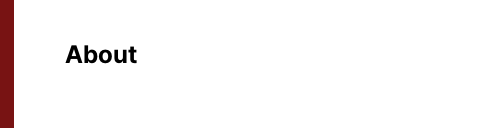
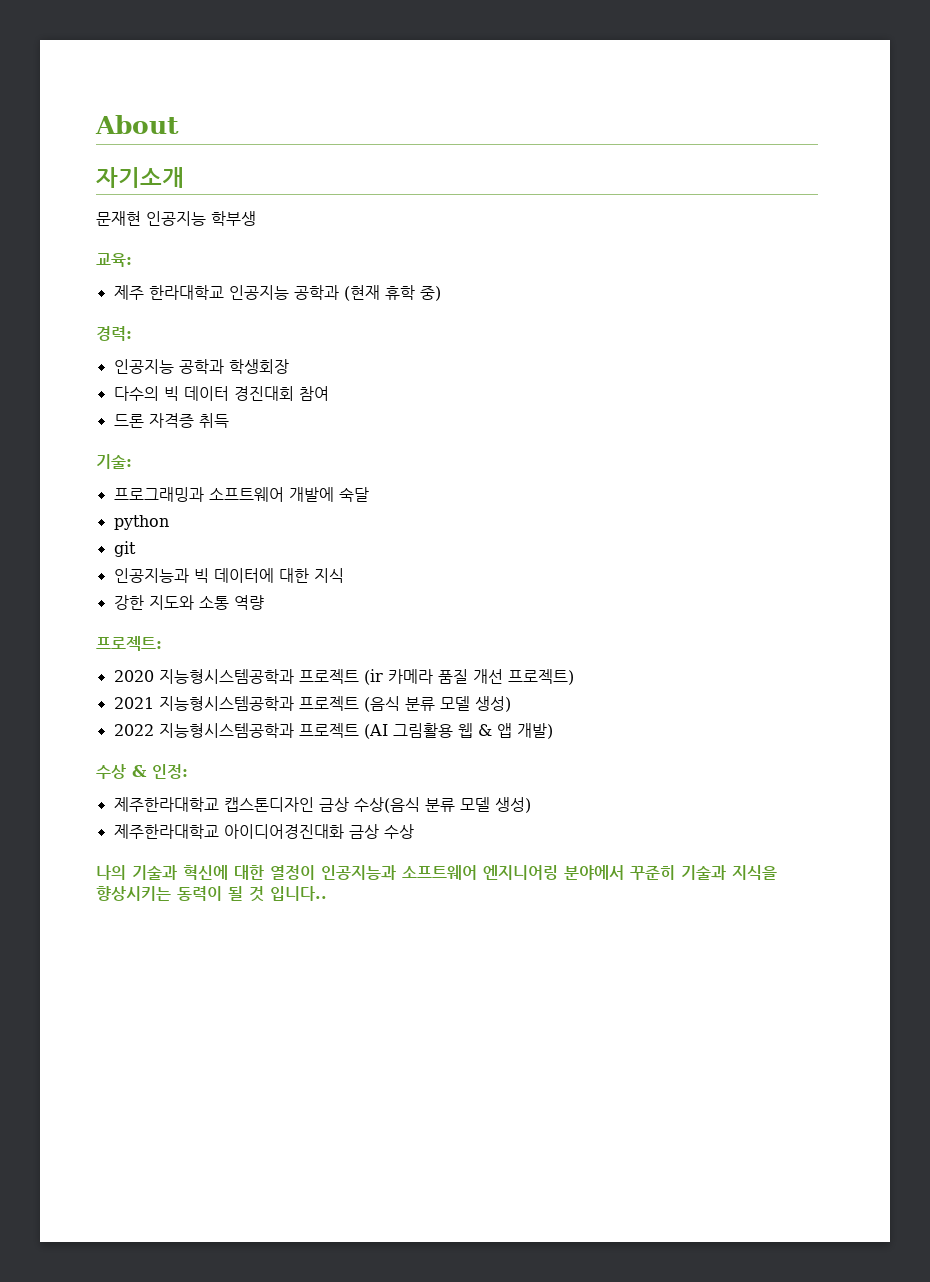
(137, 54) none -> [96,167,184,188] [96,211,256,226] [96,253,132,267] [113,285,441,301] [96,326,132,341] [113,359,289,374] [113,386,329,401] [113,413,229,428] [96,454,132,469] [113,487,369,502] [113,515,169,530] [113,541,136,557] [113,568,344,583] [113,595,264,610] [96,636,162,651] [113,669,574,685] [113,696,511,712] [113,723,553,739] [96,764,188,779] [113,797,531,813] [113,824,414,839] [96,865,777,880] [96,886,327,902] // 자기소개 // 문재현 인공지능 학부생 // 교육: // 제주 한라대학교 인공지능 공학과 (현재 휴학 중) // 경력: // 인공지능 공학과 학생회장 // 다수의 빅 데이터 경진대회 참여 // 드론 자격증 취득 // 기술: // 프로그래밍과 소프트웨어 개발에 숙달 // python // git // 인공지능과 빅 데이터에 대한 지식 // 강한 지도와 소통 역량 // 프로젝트: // 2020 지능형시스템공학과 프로젝트 (ir 카메라 품질 개선 프로젝트) // 2021 지능형시스템공학과 프로젝트 (음식 분류 모델 생성) // 2022 지능형시스템공학과 프로젝트 (AI 그림활용 웹 & 앱 개발) // 수상 & 인정: // 제주한라대학교 캡스톤디자인 금상 수상(음식 분류 모델 생성) // 제주한라대학교 아이디어경진대화 금상 수상 // 나의 기술과 혁신에 대한 열정이 인공지능과 소프트웨어 엔지니어링 분야에서 꾸준히 기술과 지식을 향상시키는 동력이 될 것 입니다..

